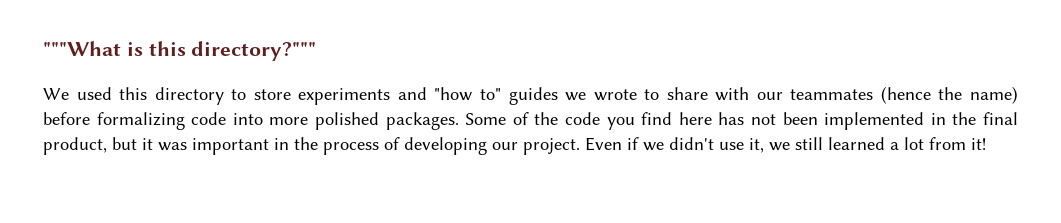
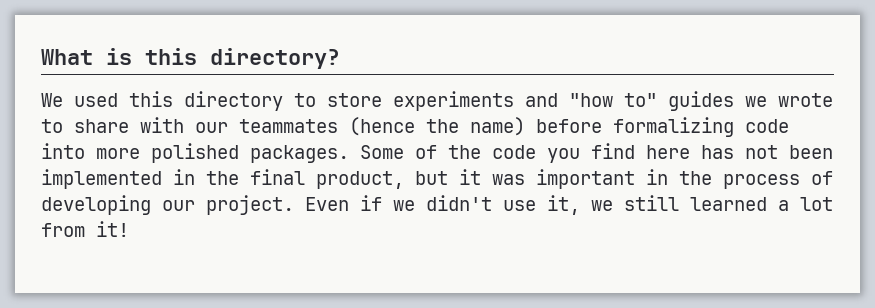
[43,41,121,56] """What -> [41,49,93,65] What
[191,41,317,61] directory?""" -> [210,48,340,69] directory?

